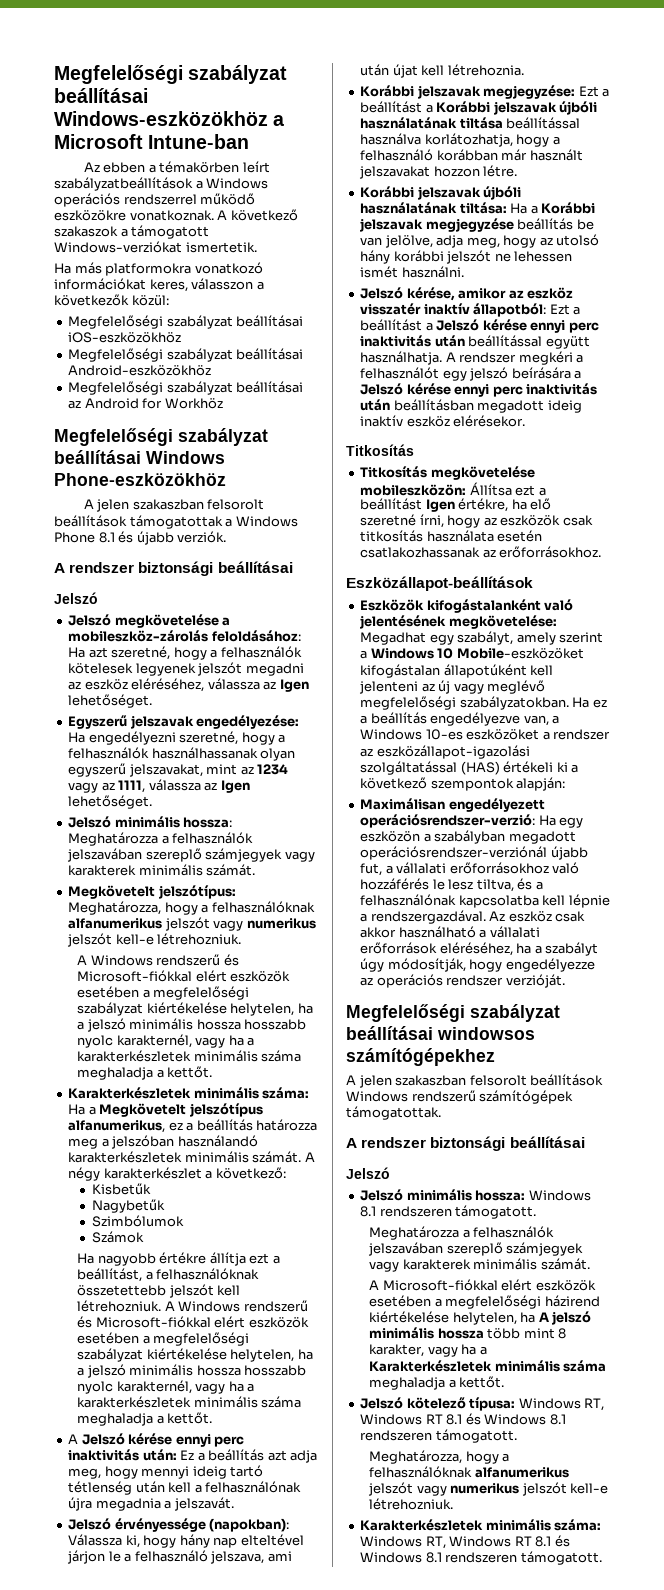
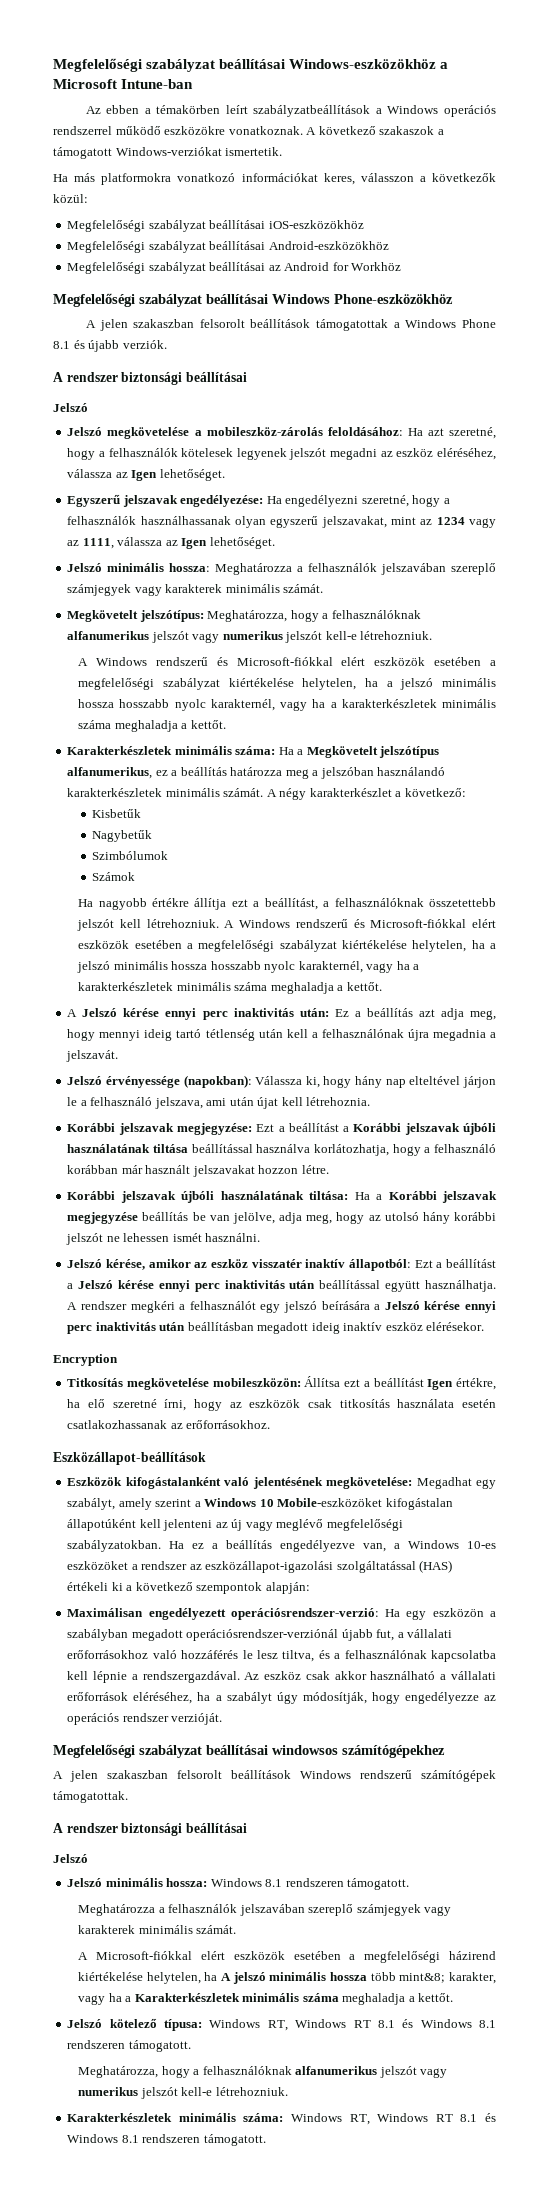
[346,444,414,456] Titkosítás -> [53,1354,118,1366] Encryption
[523,1328,567,1339] mint 8 -> [399,1973,446,1983] mint&8;

